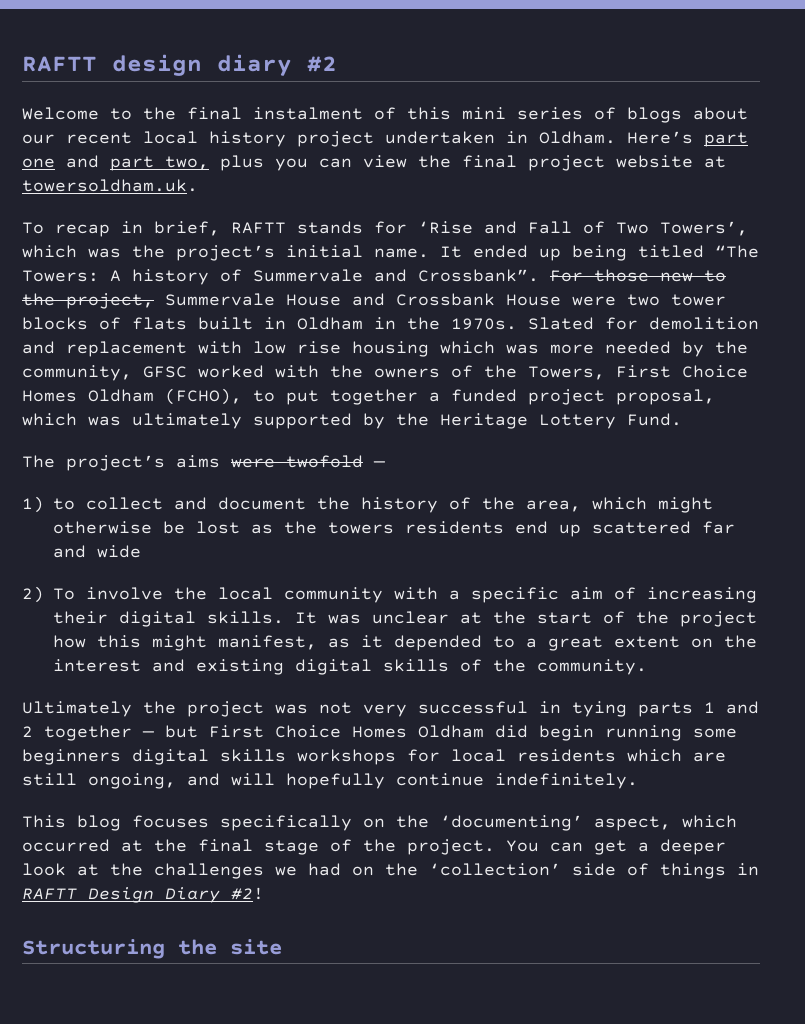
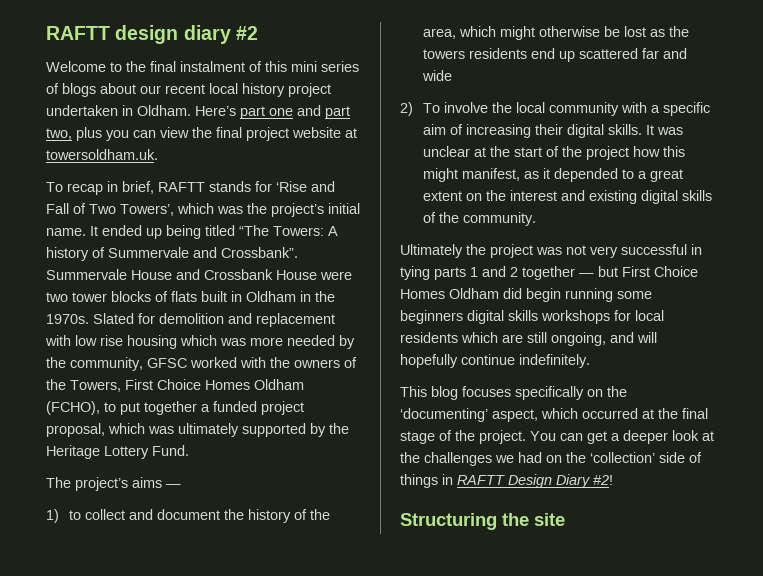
[550,269,726,282] [22,293,154,309] For those new to the project, -> (298, 252) none
[231,455,363,468] were twofold -> (162, 482) none

